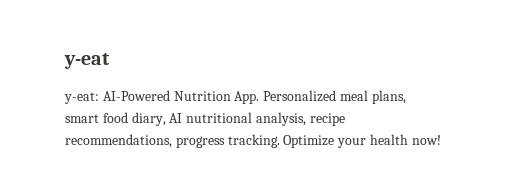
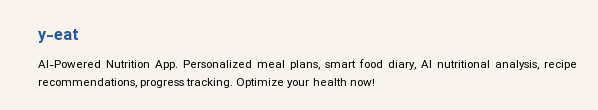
[64,92,99,104] y-eat: -> (79, 36) none

